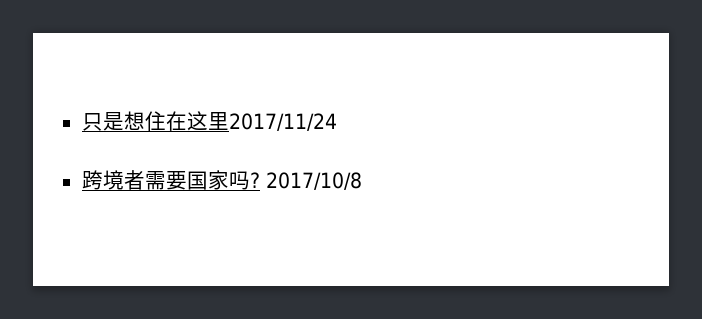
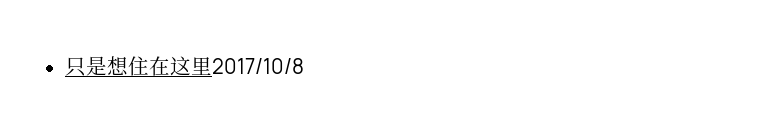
[228,113,337,131] [81,170,260,190] 2017/11/24 // 跨境者需要国家吗? -> (212, 66) none

